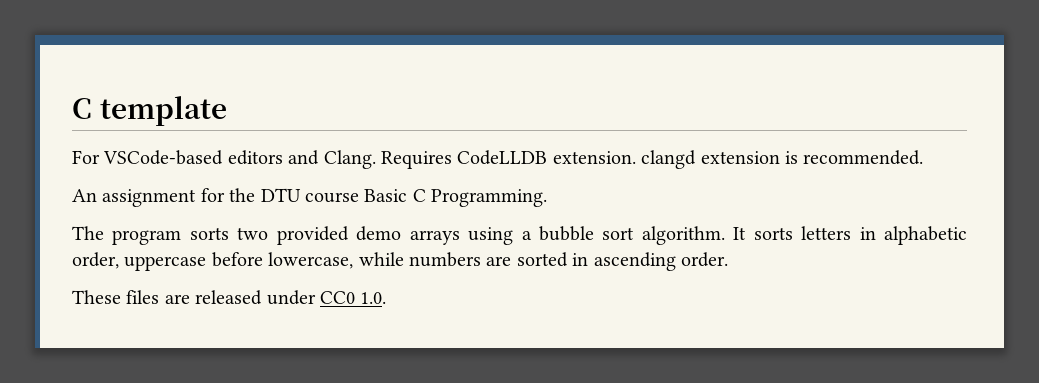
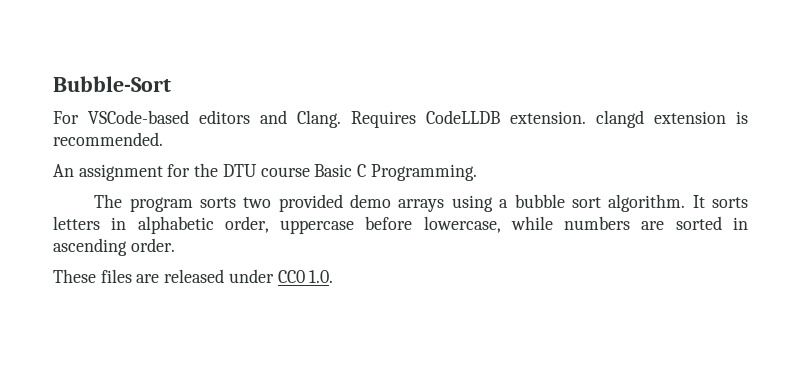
[72,96,227,126] C template -> [53,76,171,92] Bubble-Sort

